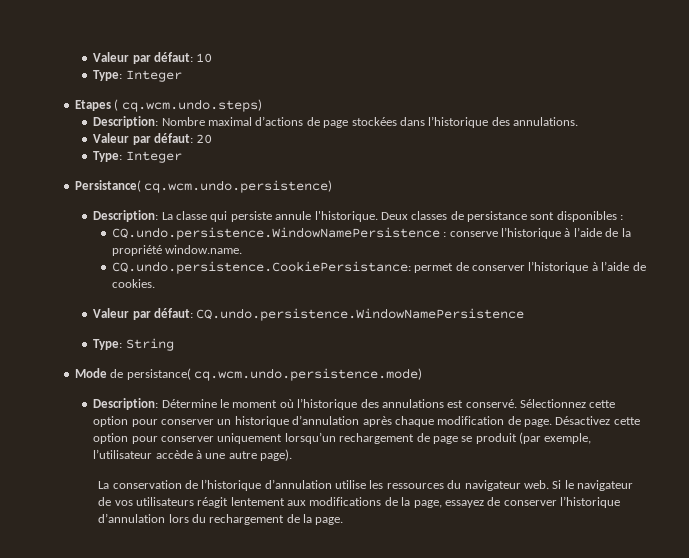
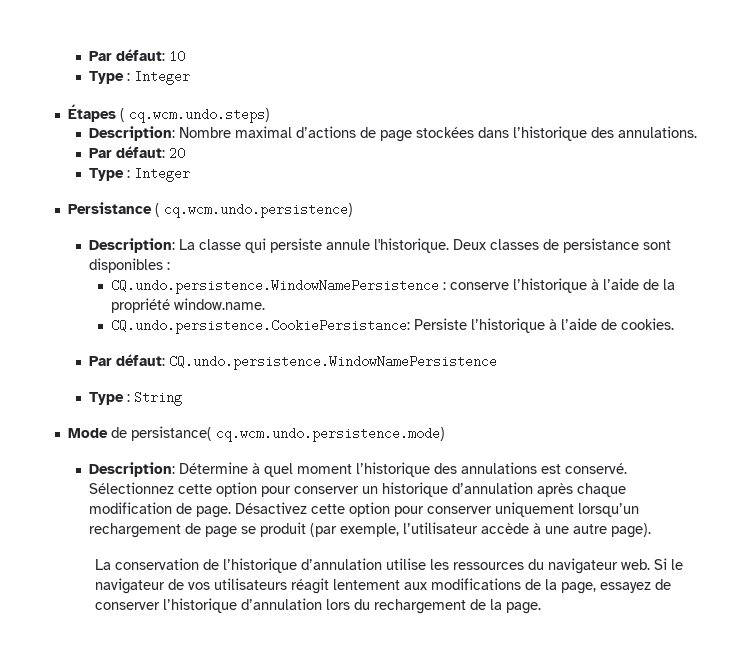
[93,52,151,64] Valeur par -> [89,51,113,61] Par
[93,70,182,82] [74,100,111,111] Type: Integer // Etapes -> [89,70,191,85] [67,104,116,122] Type : Integer // Étapes
[93,133,151,145] Valeur par -> [89,148,113,158] Par
[93,151,182,163] [74,180,141,192] Type: Integer // Persistance( -> [89,167,191,182] [67,202,160,217] Type : Integer // Persistance (
[414,262,526,273] permet de conserver -> [413,318,467,330] Persiste
[93,308,151,320] Valeur par -> [89,356,113,366] Par
[93,339,123,350] Type: -> [89,392,131,405] Type :
[220,399,294,408] le moment où -> [252,463,353,477] à quel moment

